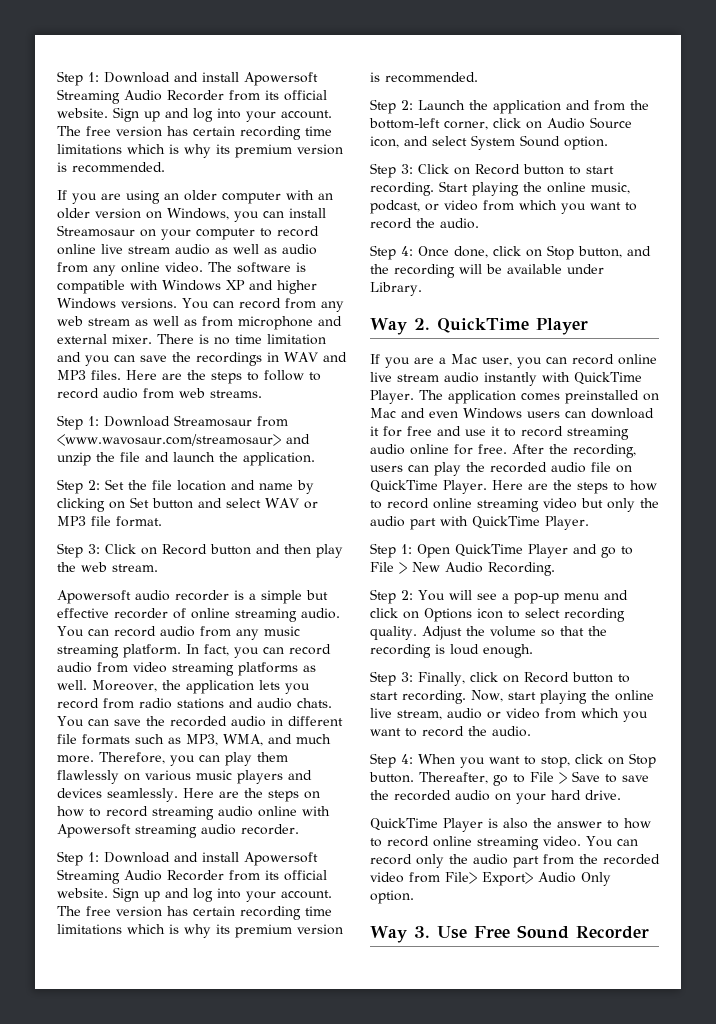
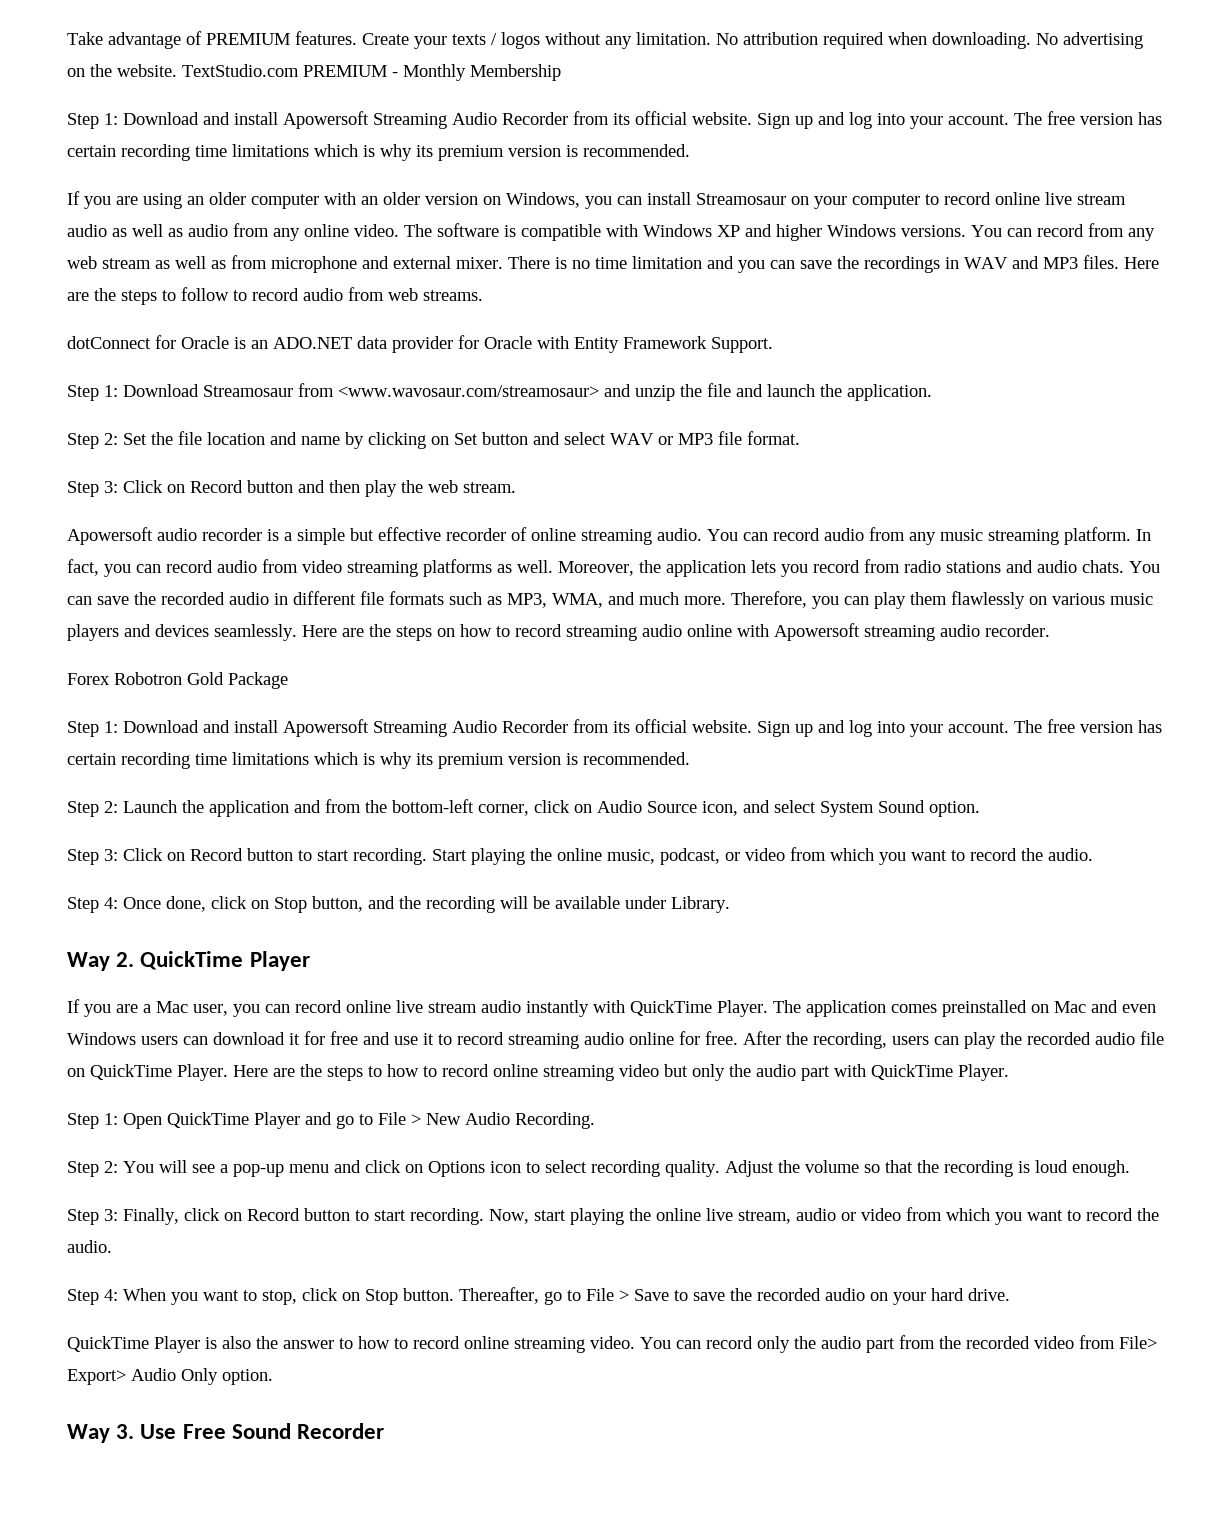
(57, 78) none -> [67,31,1143,49] [67,64,561,81] Take advantage of PREMIUM features. Create your texts / logos without any limitation. No attribution required when downloading. No advertising on the website. TextStudio.com PREMIUM - Monthly Membership //
(262, 394) none -> [67,335,773,353] // dotConnect for Oracle is an ADO.NET data provider for Oracle with Entity Framework Support.
(299, 829) none -> [67,672,288,689] // Forex Robotron Gold Package

